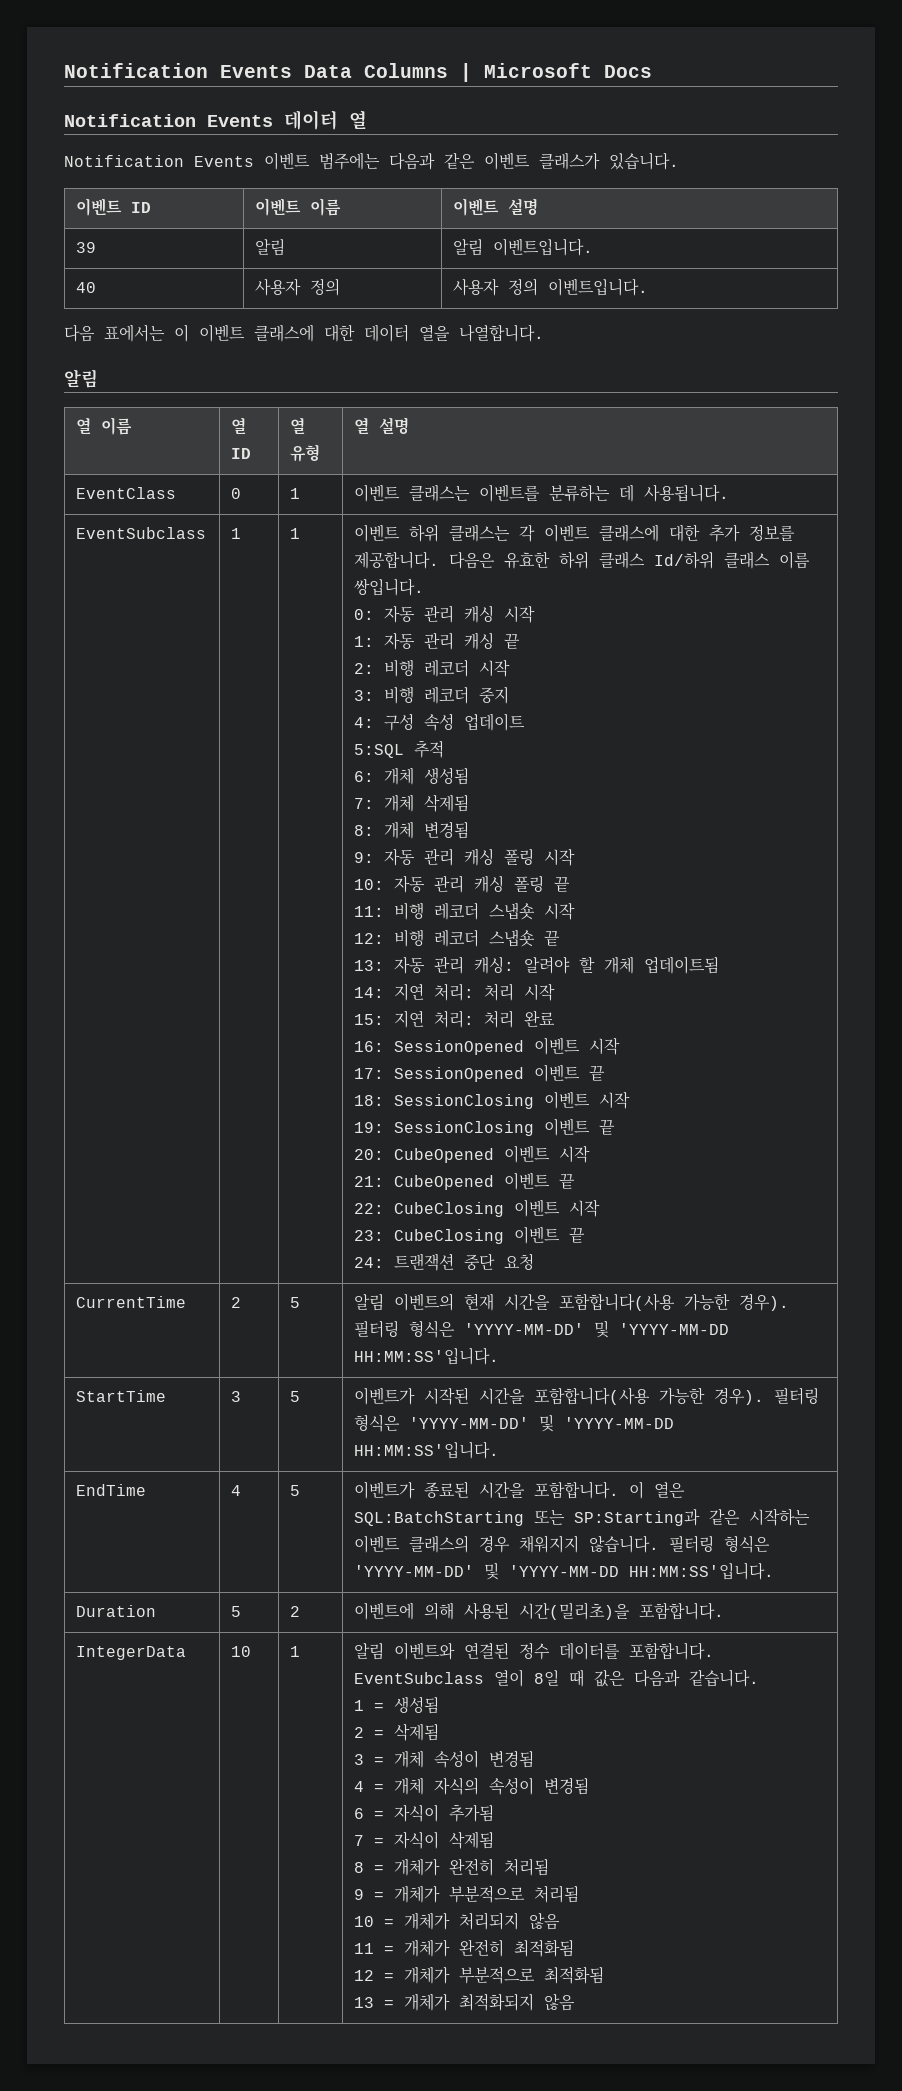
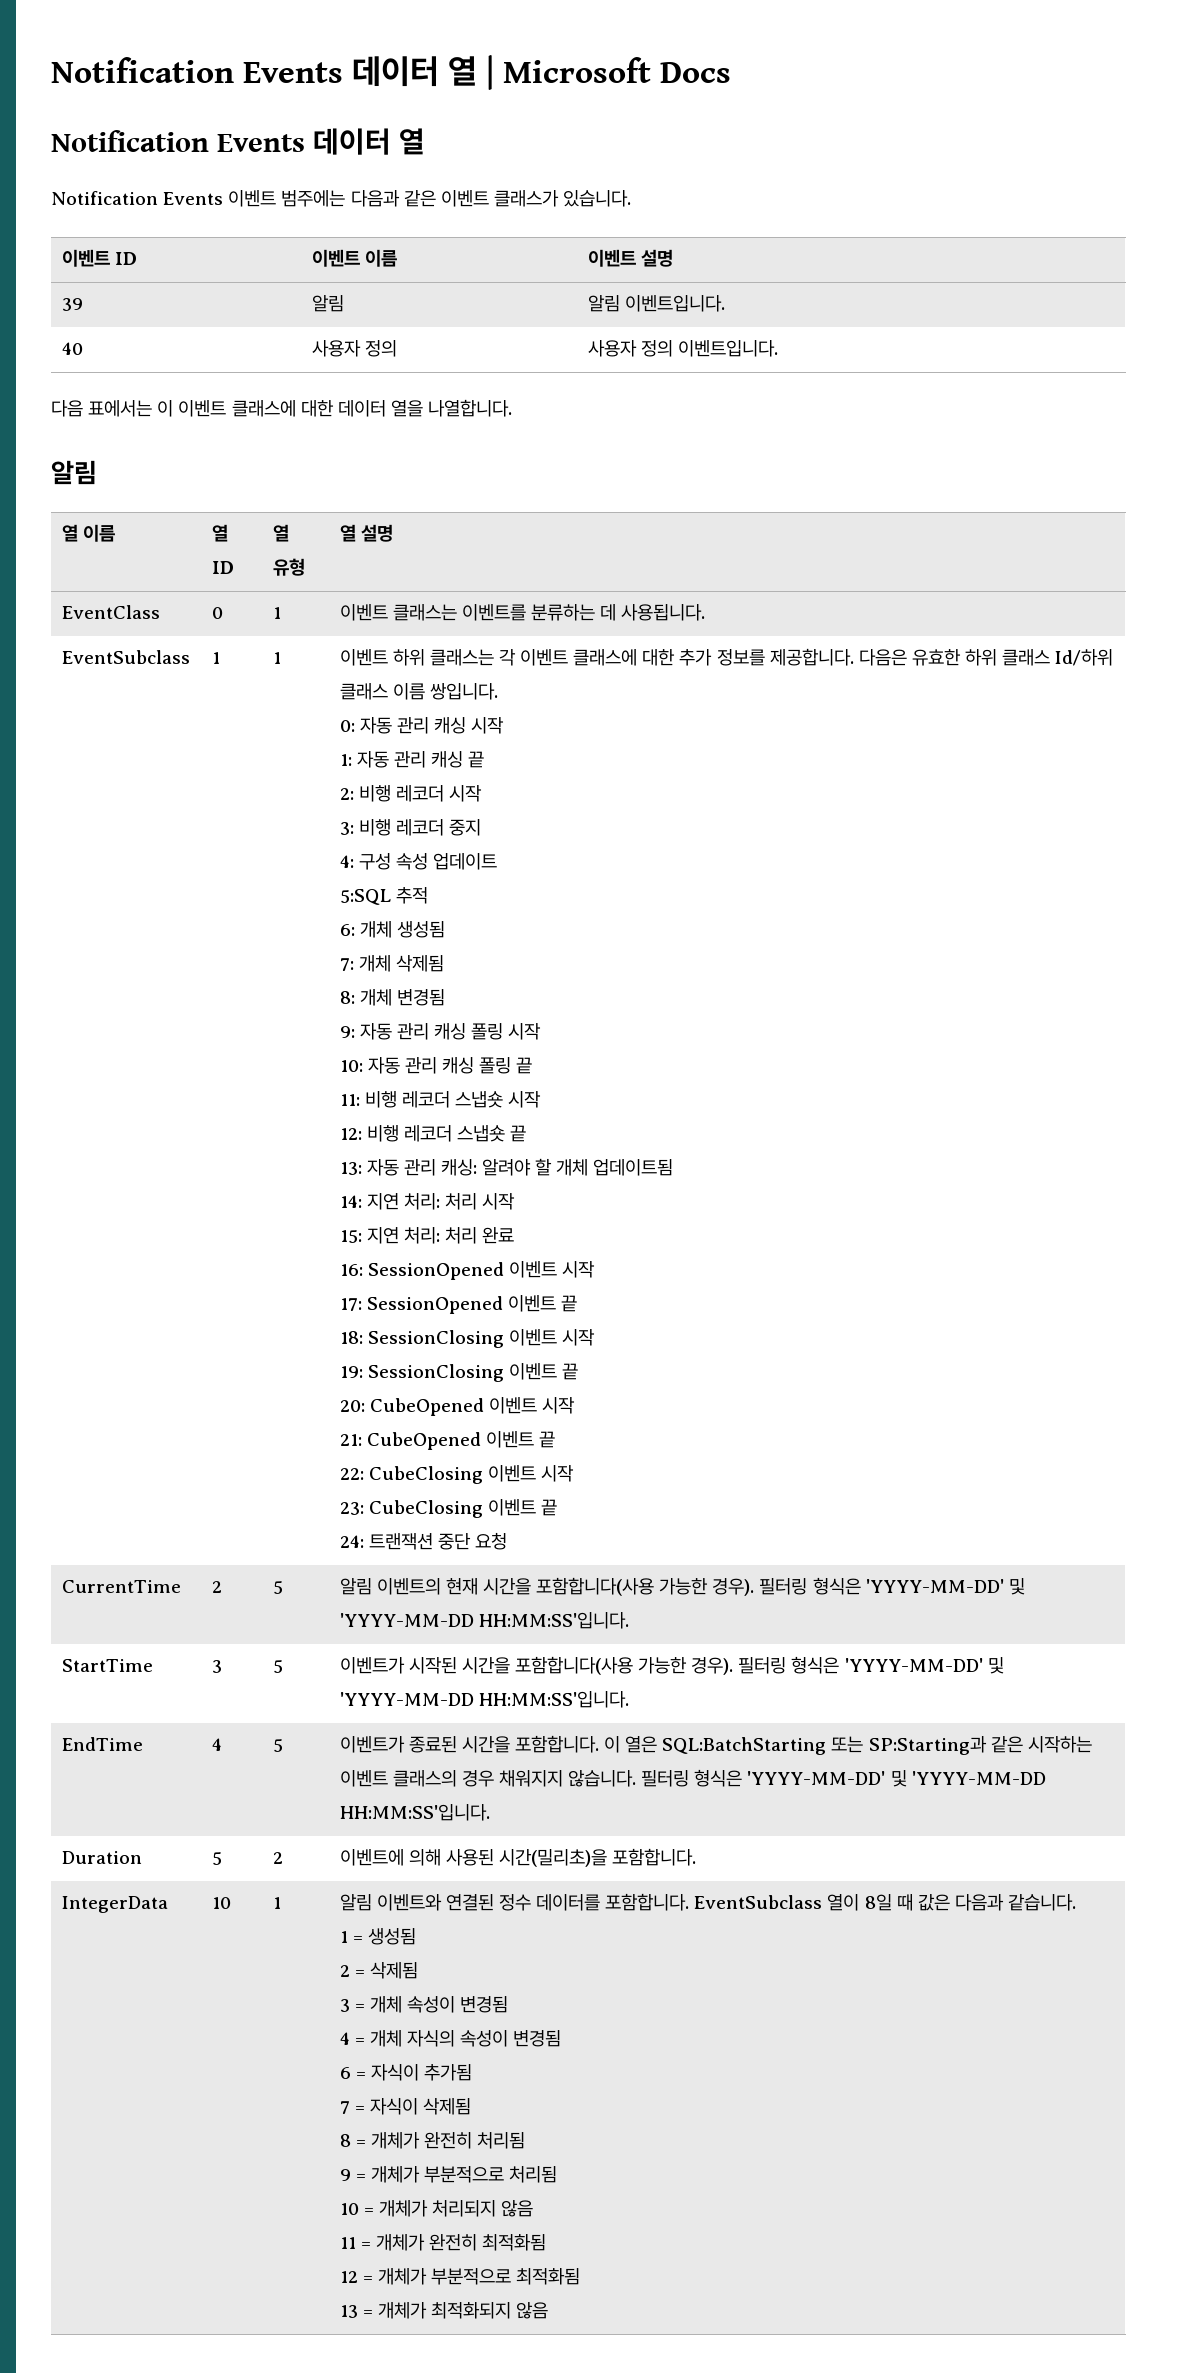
[64,63,448,78] Notification Events Data Columns -> [51,56,478,87] Notification Events 데이터 열

